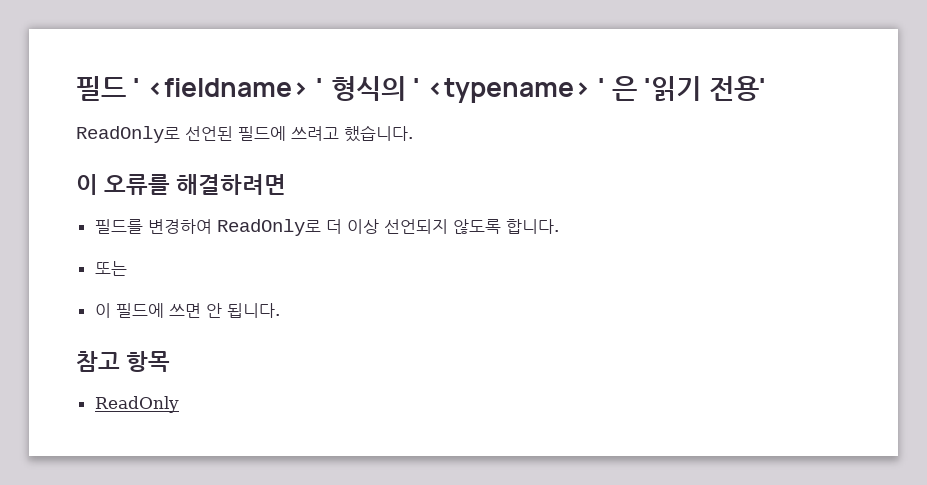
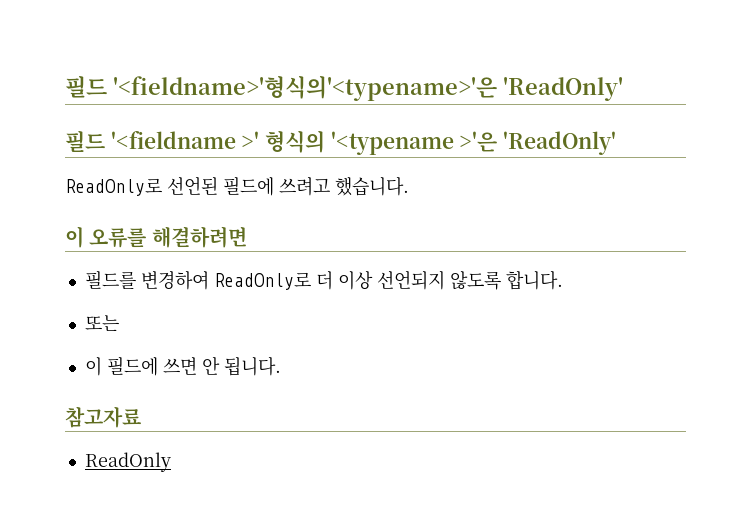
[76,76,766,103] 필드 ' <fieldname> ' 형식의 ' <typename> ' 은 '읽기 전용' -> [65,76,623,101] [65,130,617,155] 필드 '<fieldname>'형식의'<typename>'은 'ReadOnly' // 필드 '<fieldname >' 형식의 '<typename >'은 'ReadOnly'
[76,351,171,372] 참고 항목 -> [65,406,141,428] 참고자료

